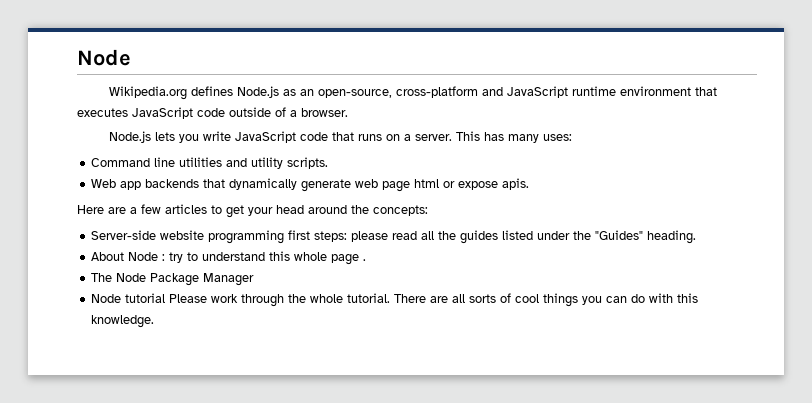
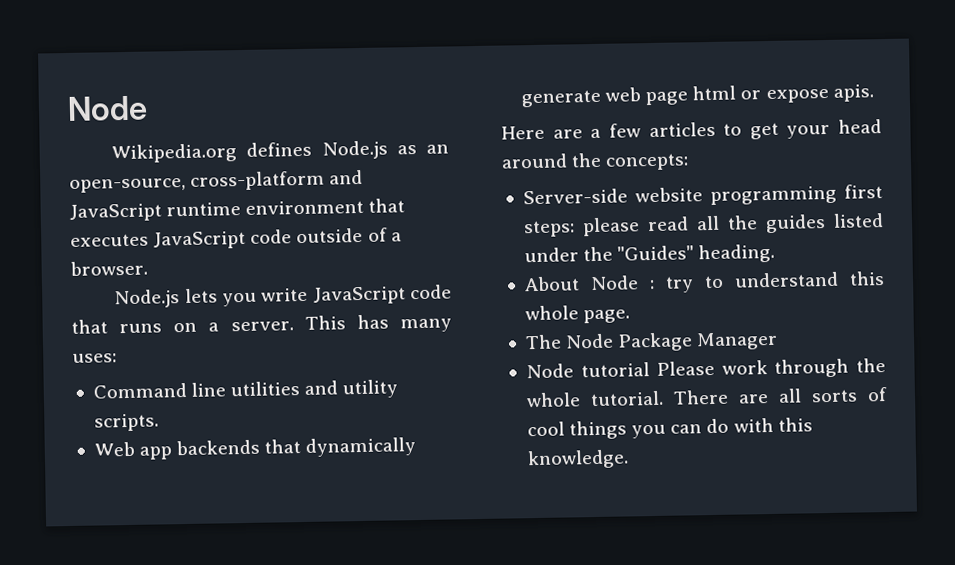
[331,254,367,265] page . -> [583,309,631,324] page.

